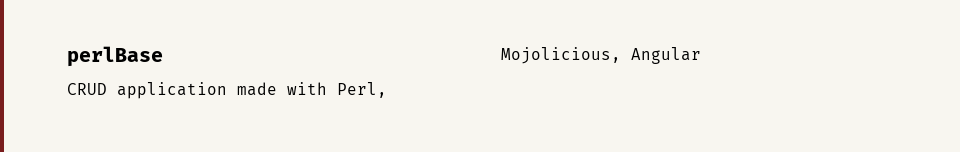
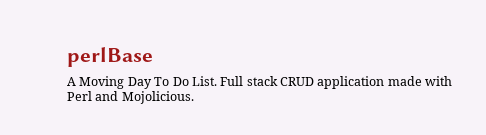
(163, 56) none -> [67,76,278,89] A Moving Day To Do List. Full stack
[337,82,387,98] [501,47,701,64] Perl, Mojolicious, Angular -> [67,91,194,104] Perl and Mojolicious.

